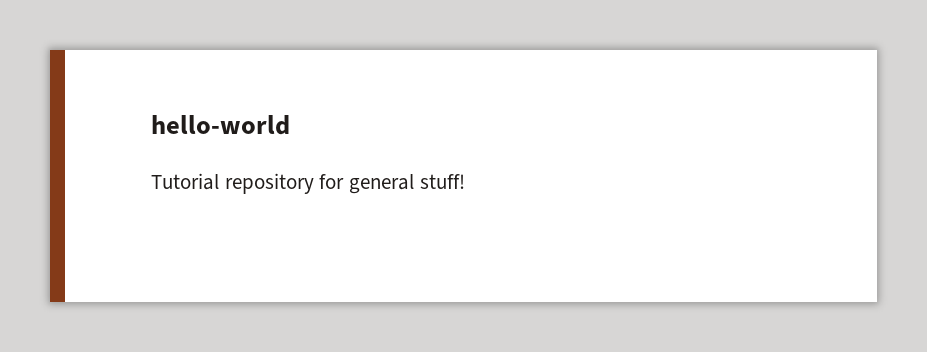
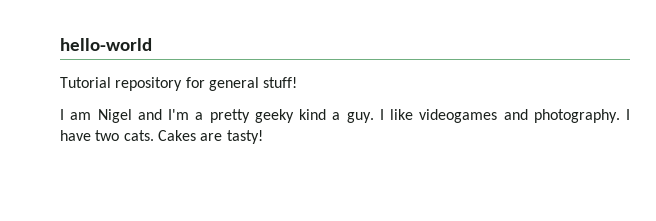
(465, 181) none -> [60,109,630,123] [60,130,263,144] // I am Nigel and I'm a pretty geeky kind a guy. I like videogames and photography. I have two cats. Cakes are tasty!

